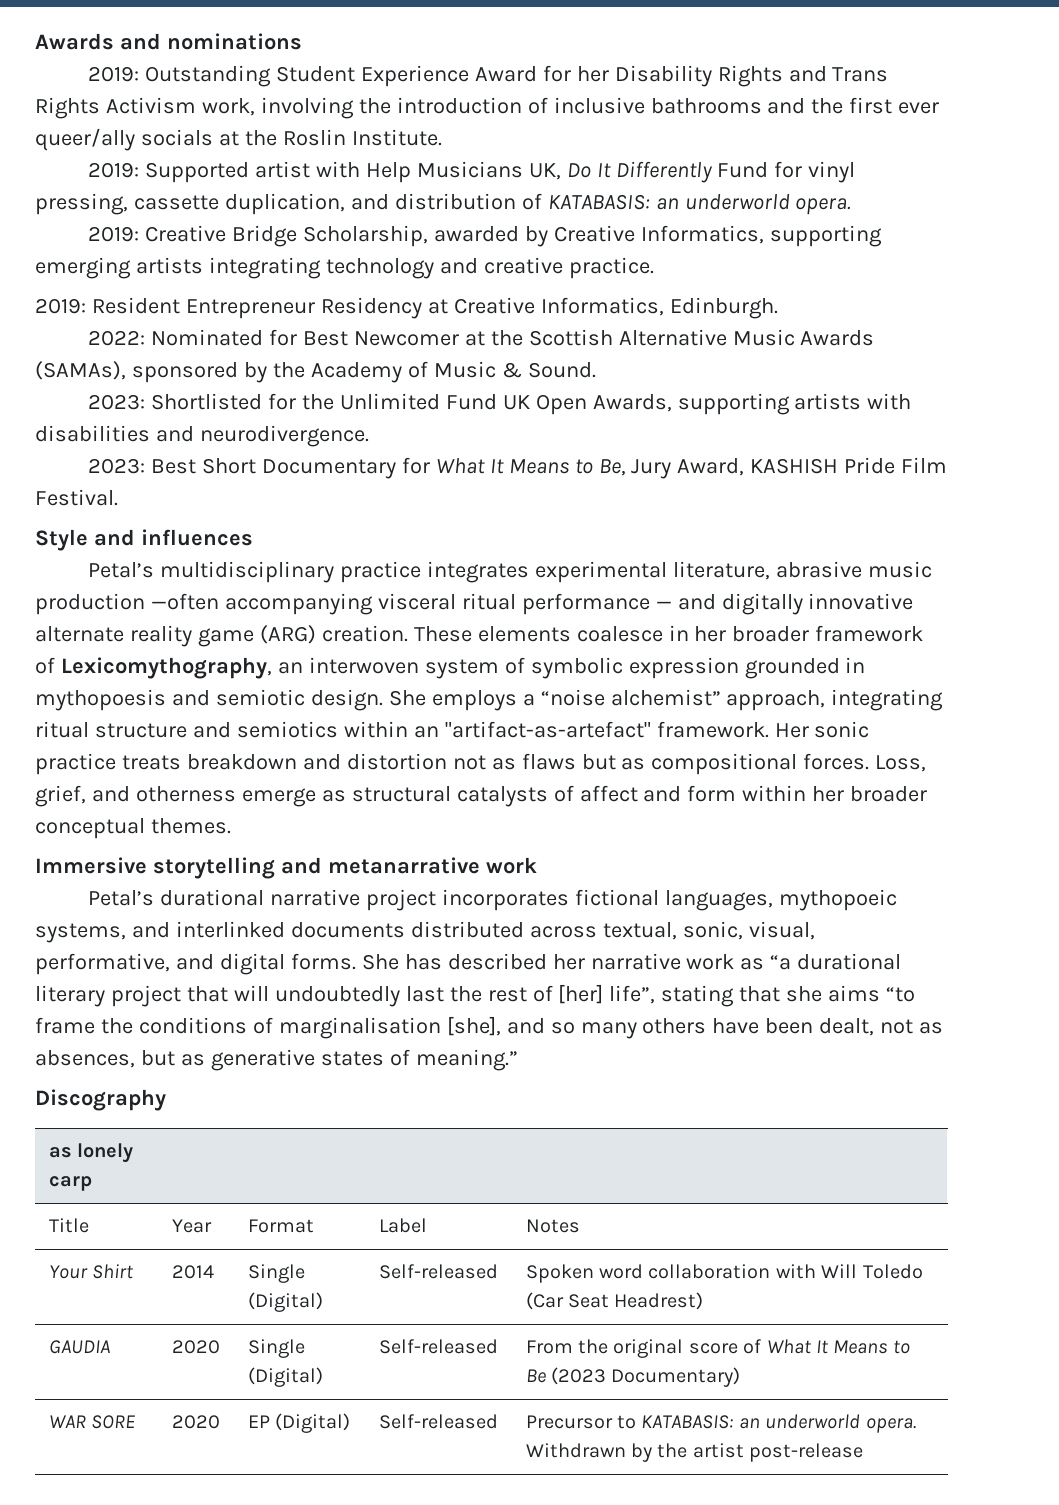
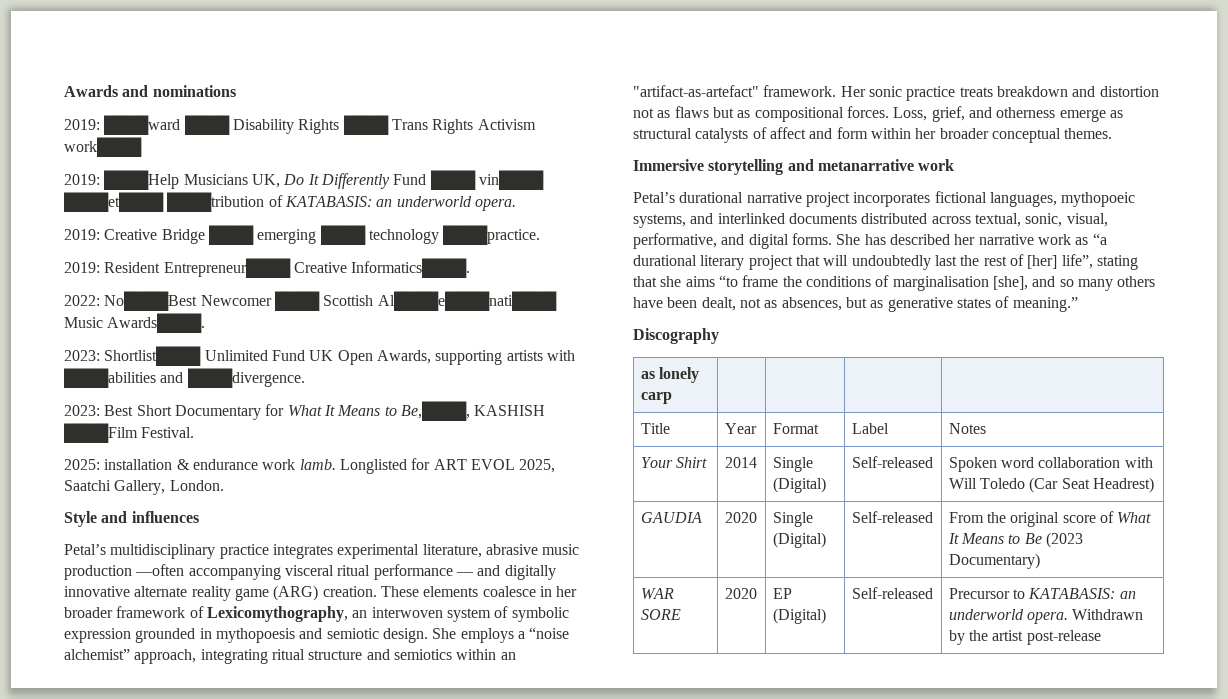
[144,65,609,87] Outstanding Student Experience Award for her -> [104,115,230,135] ████ward ████
[788,66,827,82] and -> [343,115,389,135] ████
[201,97,940,119] [35,128,442,151] [88,161,411,183] work, involving the introduction of inclusive bathrooms and the first ever queer/ally socials at the Roslin Institute. // 2019: Supported artist with Help -> [64,137,142,157] [64,170,180,190] work████ // 2019: ████Help
[774,161,856,183] [35,193,516,215] for vinyl pressing, cassette duplication, and distribution -> [430,170,544,190] [64,192,265,212] ████ vin████ ████et████ ████tribution
[302,225,882,247] [35,257,654,279] [35,297,778,319] [88,329,875,346] [35,361,596,383] [88,393,334,410] Scholarship, awarded by Creative Informatics, supporting emerging artists integrating technology and creative practice. // 2019: Resident Entrepreneur Residency at Creative Informatics, Edinburgh. // 2022: Nominated for Best Newcomer at the Scottish Alternative Music Awards (SAMAs), sponsored by the Academy of Music & Sound. // 2023: Shortlisted for the -> [208,225,541,245] [64,258,471,278] [64,291,557,311] [64,313,206,333] [64,346,202,366] ████ emerging ████ technology ████practice. // 2019: Resident Entrepreneur████ Creative Informatics████. // 2022: No████Best Newcomer ████ Scottish Al████e████nati████ Music Awards████. // 2023: Shortlist████
[35,425,369,447] disabilities and neurodivergence. -> [64,368,305,388] ████abilities and ████divergence.
[598,457,948,479] [35,489,118,506] Be, Jury Award, KASHISH Pride Film Festival. -> [400,401,546,421] [64,423,195,443] [64,458,556,474] [64,480,224,495] Be,████, KASHISH ████Film Festival. // 2025: installation & endurance work lamb. Longlisted for ART EVOL 2025, Saatchi Gallery, London.

